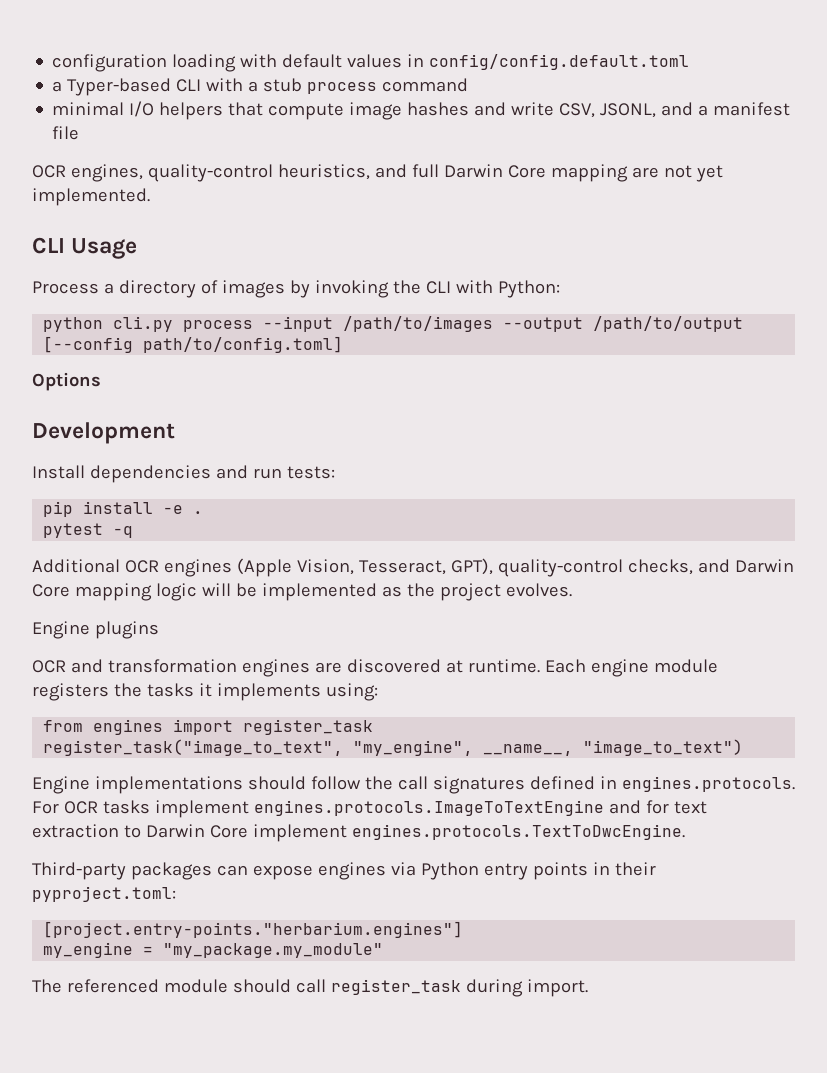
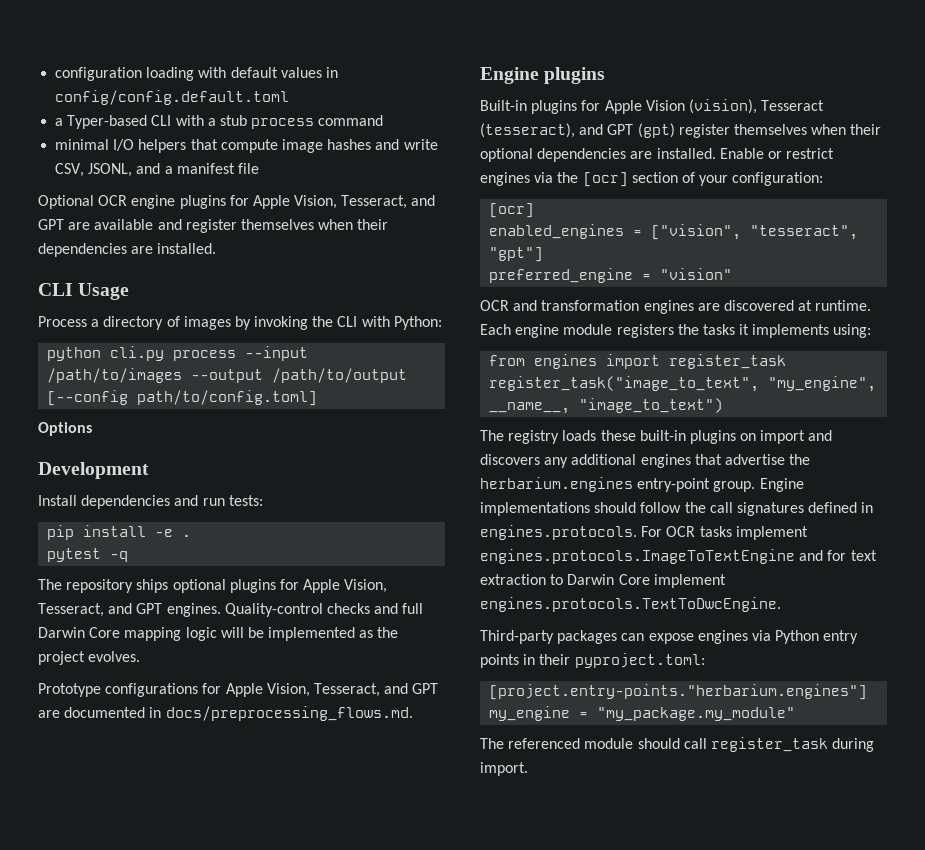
[32,164,723,182] [32,188,150,206] OCR engines, quality-control heuristics, and full Darwin Core mapping are not yet implemented. -> [38,195,436,209] [38,219,389,233] [38,243,217,257] Optional OCR engine plugins for Apple Vision, Tesseract, and GPT are available and register themselves when their dependencies are installed.
[32,558,730,577] Additional OCR engines (Apple Vision, Tesseract, GPT), quality-control checks, and -> [38,579,388,593] [38,603,424,617] The repository ships optional plugins for Apple Vision, Tesseract, and GPT engines. Quality-control checks and full
[32,621,159,639] Engine plugins -> [38,683,439,697] [38,706,413,721] [480,67,606,84] [480,99,825,114] [480,123,882,138] [480,148,835,162] [480,172,824,187] [489,203,535,218] [489,224,859,240] [489,247,544,262] [489,268,733,283] Prototype configurations for Apple Vision, Tesseract, and GPT are documented in docs/preprocessing_flows.md. // Engine plugins // Built-in plugins for Apple Vision (vision), Tesseract (tesseract), and GPT (gpt) register themselves when their optional dependencies are installed. Enable or restrict engines via the [ocr] section of your configuration: // [ocr] // enabled_engines = ["vision", "tesseract", "gpt"] // preferred_engine = "vision"
(744, 747) none -> [480,430,833,444] [480,454,811,468] [480,477,756,492] The registry loads these built-in plugins on import and discovers any additional engines that advertise the herbarium.engines entry-point group.

